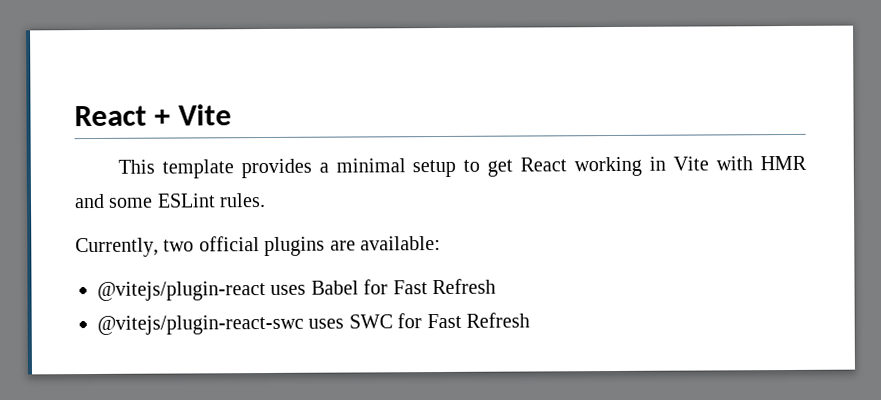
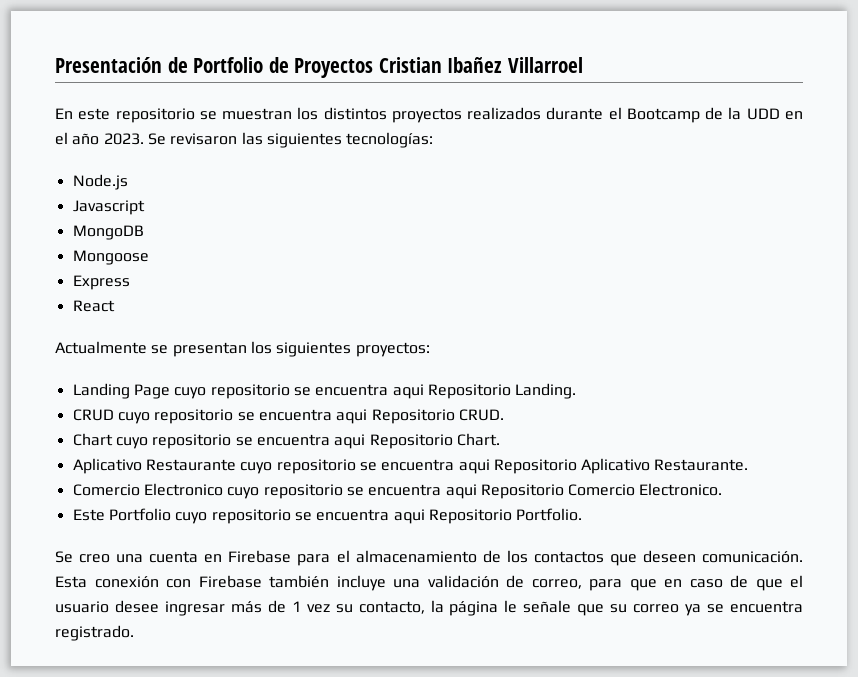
[74,104,232,127] [117,155,807,179] [74,193,267,209] [75,236,441,258] [97,278,496,301] [97,312,530,335] React + Vite // This template provides a minimal setup to get React working in Vite with HMR and some ESLint rules. // Currently, two official plugins are available: // @vitejs/plugin-react uses Babel for Fast Refresh // @vitejs/plugin-react-swc uses SWC for Fast Refresh -> [55,57,583,78] [55,107,803,123] [55,132,434,148] [72,174,128,190] [72,200,145,215] [72,225,144,240] [72,250,149,265] [72,275,130,290] [72,300,115,312] [55,341,430,357] [72,383,577,399] [72,409,504,424] [72,433,500,449] [72,458,749,474] [72,483,723,499] [72,508,583,524] [55,550,803,566] [55,575,803,591] [55,600,804,616] [55,625,134,641] Presentación de Portfolio de Proyectos Cristian Ibañez Villarroel // En este repositorio se muestran los distintos proyectos realizados durante el Bootcamp de la UDD en el año 2023. Se revisaron las siguientes tecnologías: // Node.js // Javascript // MongoDB // Mongoose // Express // React // Actualmente se presentan los siguientes proyectos: // Landing Page cuyo repositorio se encuentra aqui Repositorio Landing. // CRUD cuyo repositorio se encuentra aqui Repositorio CRUD. // Chart cuyo repositorio se encuentra aqui Repositorio Chart. // Aplicativo Restaurante cuyo repositorio se encuentra aqui Repositorio Aplicativo Restaurante. // Comercio Electronico cuyo repositorio se encuentra aqui Repositorio Comercio Electronico. // Este Portfolio cuyo repositorio se encuentra aqui Repositorio Portfolio. // Se creo una cuenta en Firebase para el almacenamiento de los contactos que deseen comunicación. Esta conexión con Firebase también incluye una validación de correo, para que en caso de que el usuario desee ingresar más de 1 vez su contacto, la página le señale que su correo ya se encuentra registrado.

